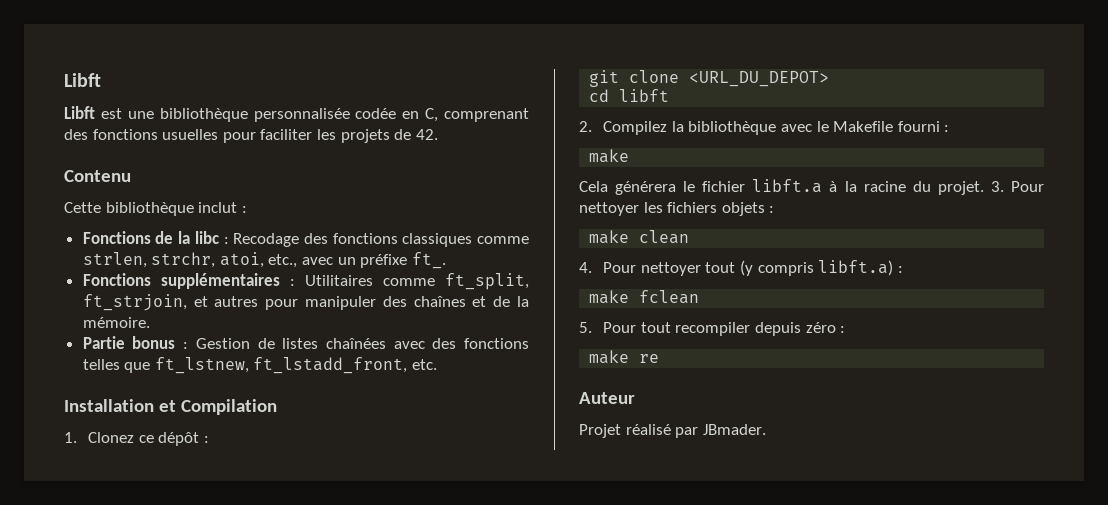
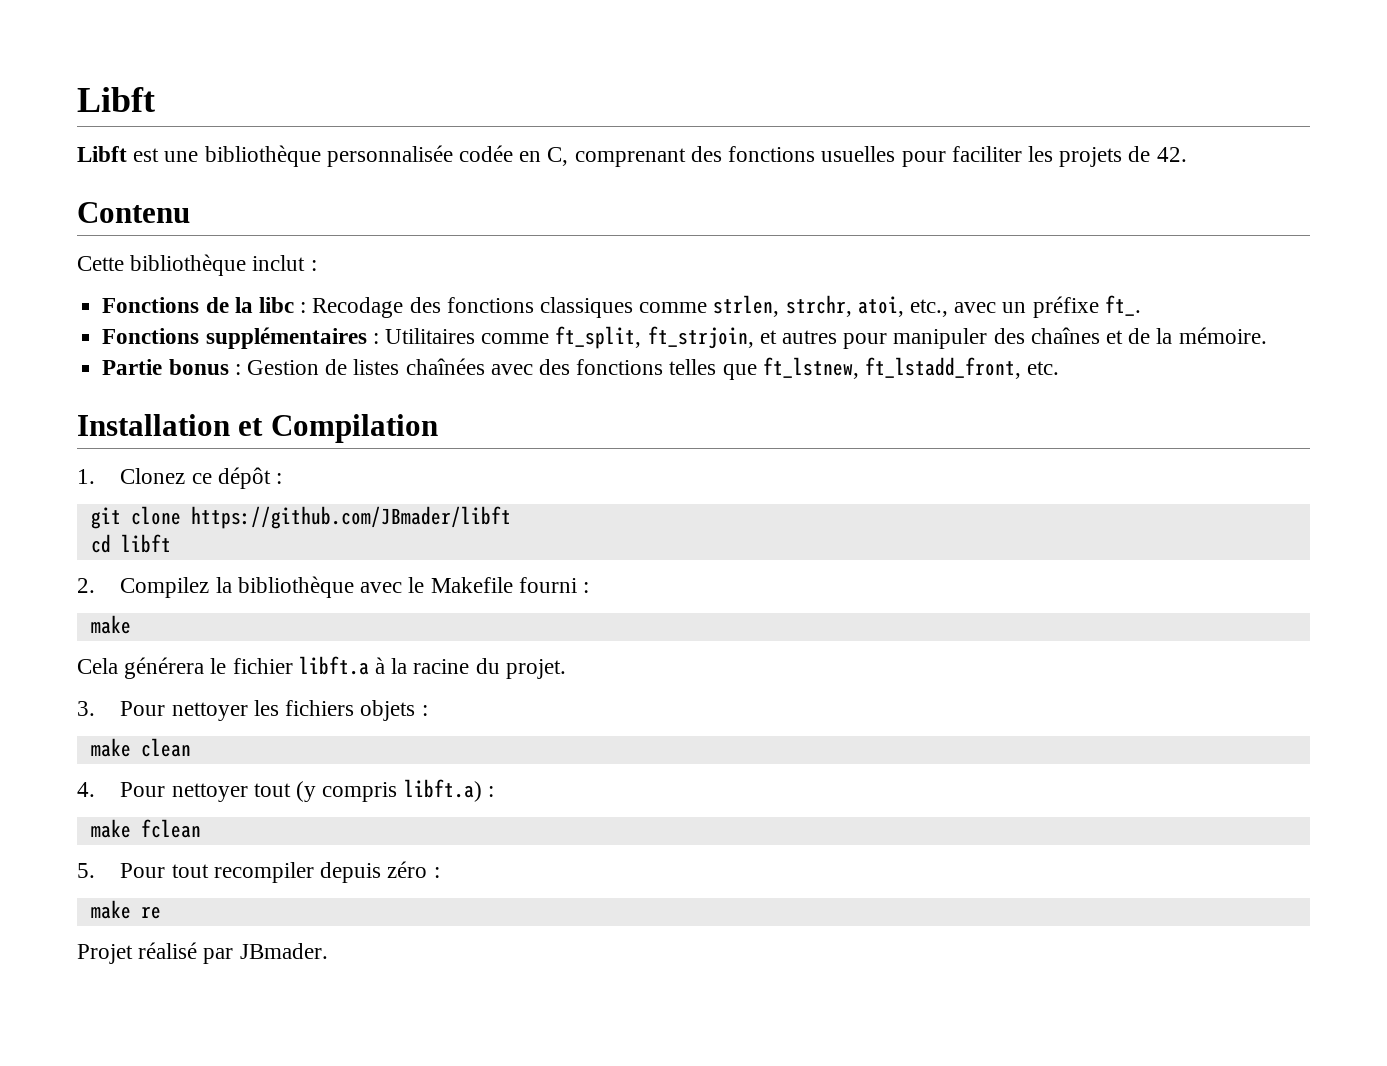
[689,71,830,87] <URL_DU_DEPOT> -> [190,506,511,529] https://github.com/JBmader/libft
(984, 188) none -> (566, 669) //
[579,392,635,404] // Auteur -> (161, 912) none

